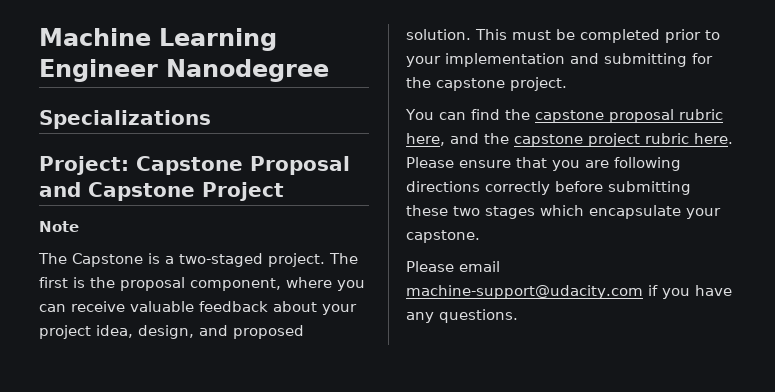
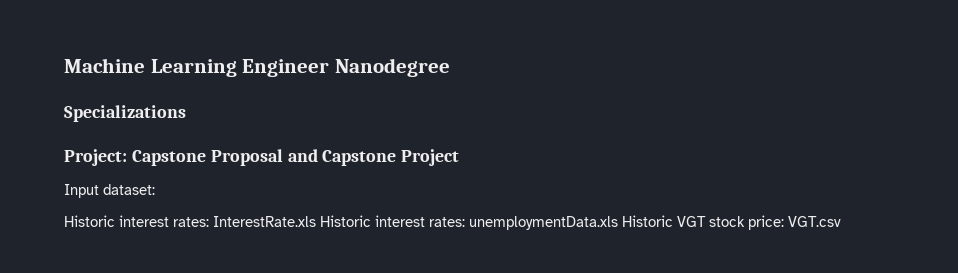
[39,221,79,232] [38,253,358,267] [39,277,365,291] [39,301,357,315] [39,325,304,339] [406,29,720,43] [406,53,713,67] [406,77,567,91] [405,109,723,123] [406,133,733,147] [406,157,681,171] [406,181,691,195] [406,205,721,219] [406,230,480,243] [406,261,500,272] [406,285,732,299] [406,309,518,323] Note // The Capstone is a two-staged project. The first is the proposal component, where you can receive valuable feedback about your project idea, design, and proposed solution. This must be completed prior to your implementation and submitting for the capstone project. // You can find the capstone proposal rubric here, and the capstone project rubric here. Please ensure that you are following directions correctly before submitting these two stages which encapsulate your capstone. // Please email machine-support@udacity.com if you have any questions. -> [64,184,155,198] [64,215,841,230] Input dataset: // Historic interest rates: InterestRate.xls Historic interest rates: unemploymentData.xls Historic VGT stock price: VGT.csv

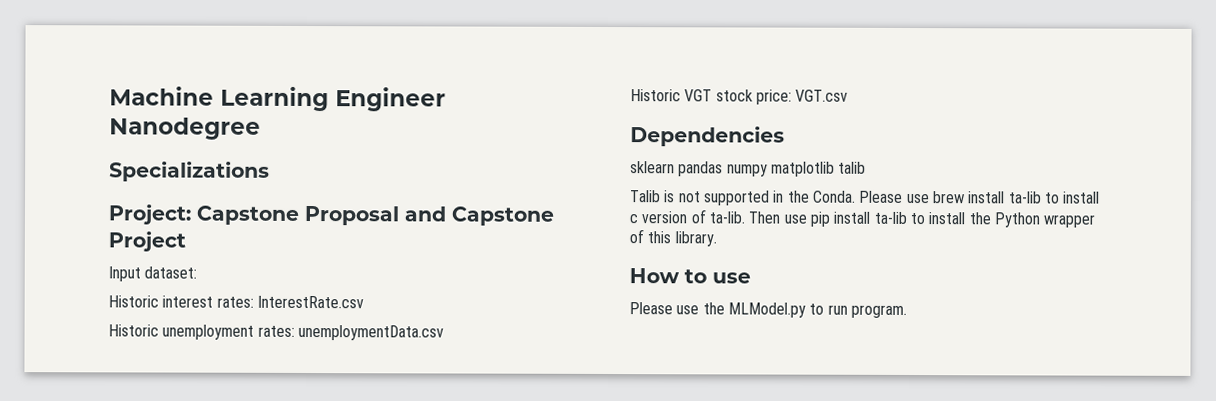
[213,215,618,230] InterestRate.xls Historic interest rates: unemploymentData.xls -> [256,295,364,309] [108,324,444,341] InterestRate.csv // Historic unemployment rates: unemploymentData.csv //
(841, 221) none -> [630,126,785,147] [630,161,867,177] [629,190,1101,206] [629,209,1096,228] [629,229,717,247] [629,268,751,284] [629,302,907,318] // Dependencies // sklearn pandas numpy matplotlib talib // Talib is not supported in the Conda. Please use brew install ta-lib to install c version of ta-lib. Then use pip install ta-lib to install the Python wrapper of this library. // How to use // Please use the MLModel.py to run program.

